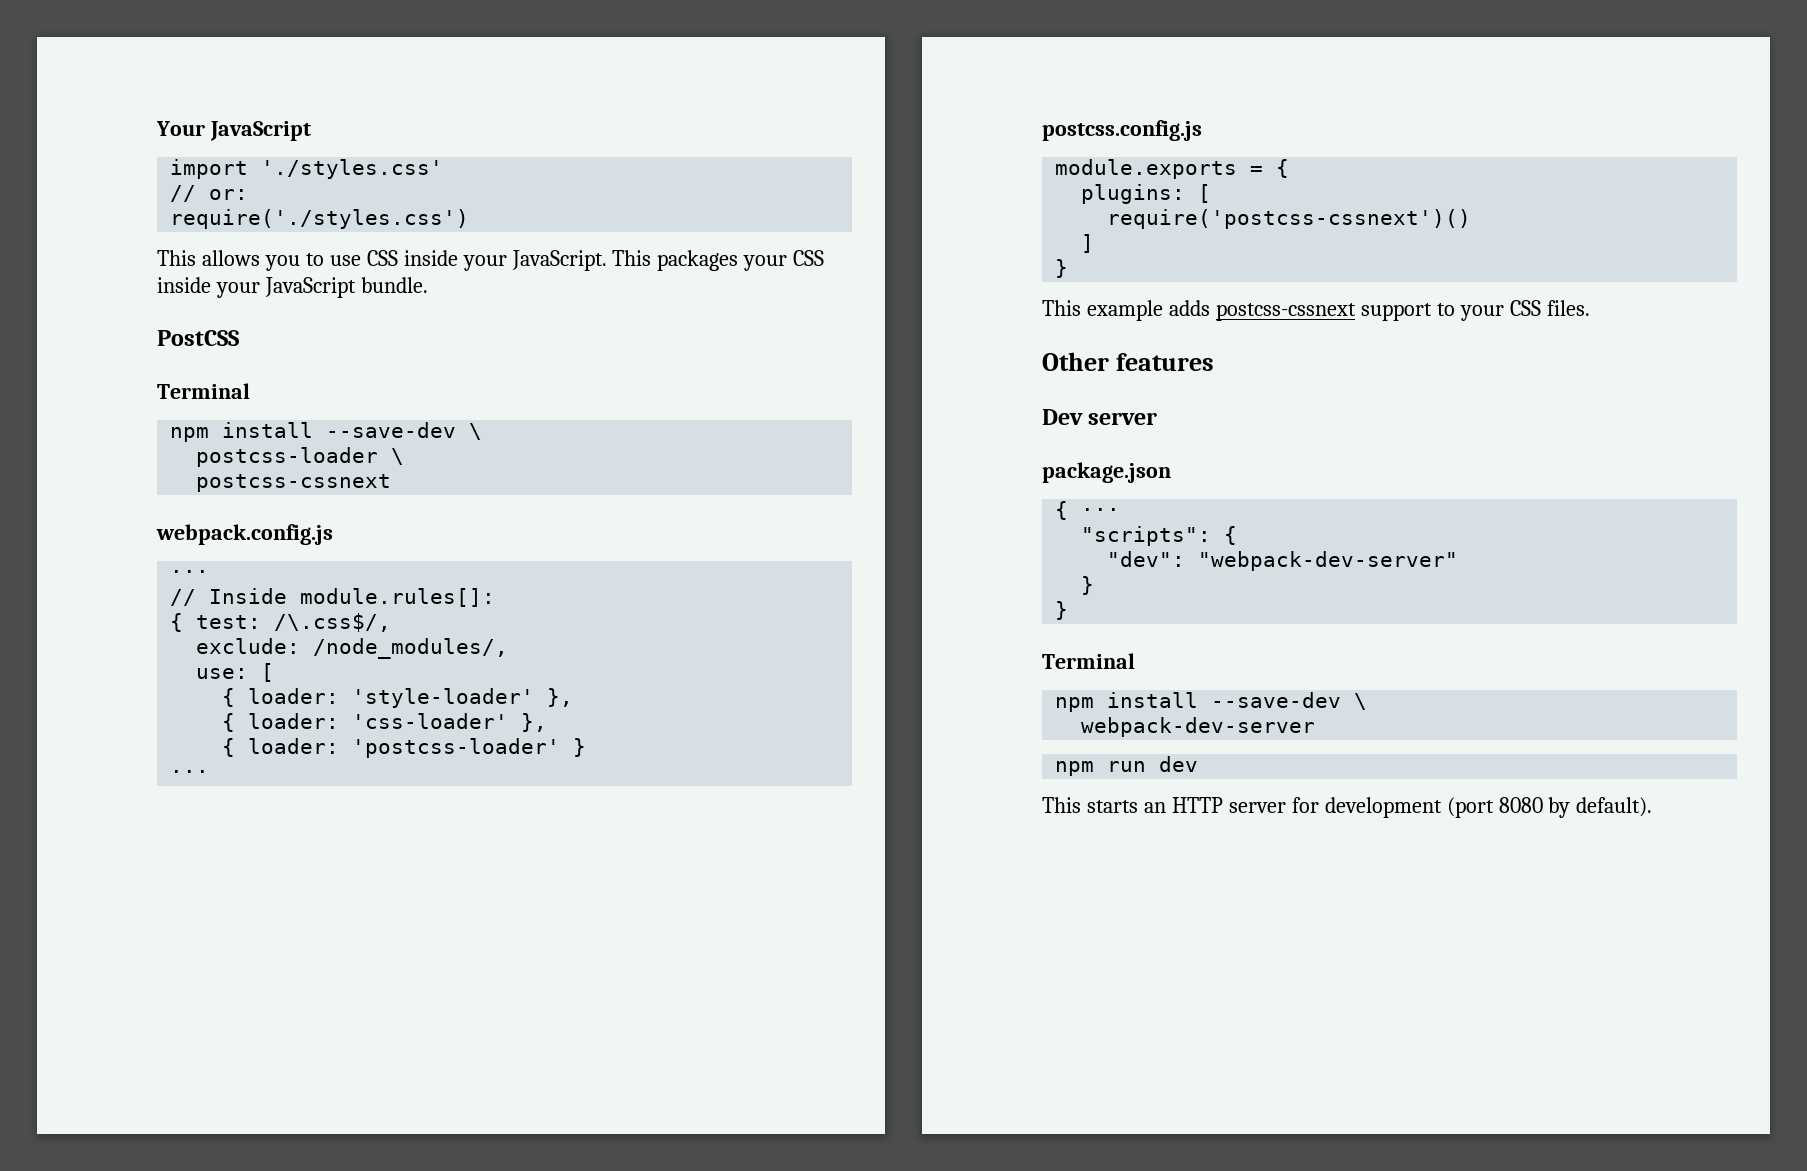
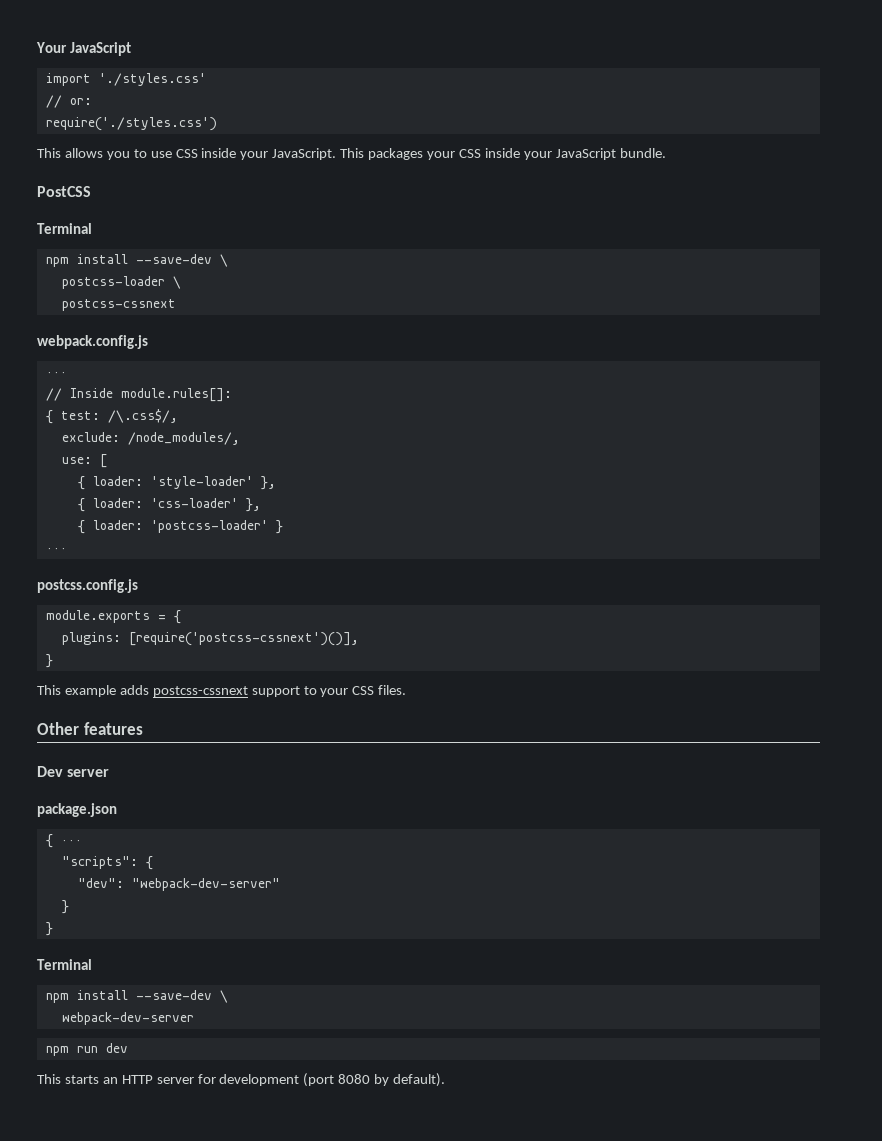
[1198,184,1212,203] [1107,209,1472,229] [1081,234,1095,253] [ // require('postcss-cssnext')() // ] -> [128,632,359,646] [require('postcss-cssnext')()],

